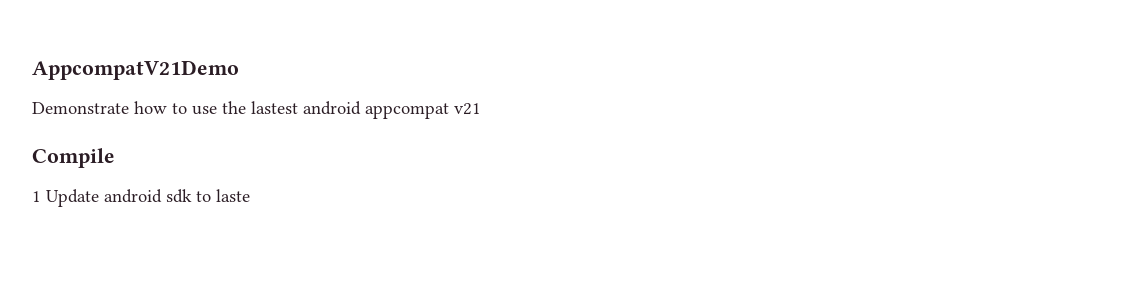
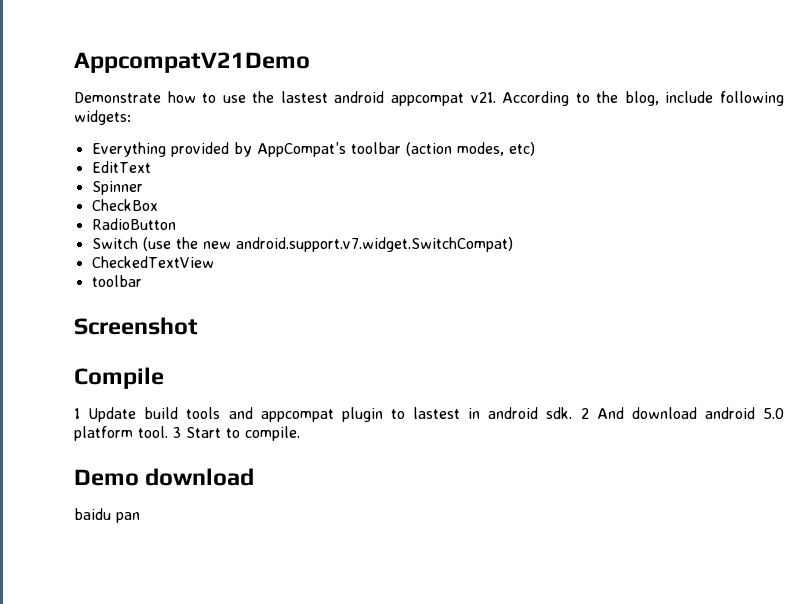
[454,103,481,115] [32,148,115,168] [32,189,250,207] v21 // Compile // 1 Update android sdk to laste -> [470,91,784,106] [74,110,131,125] [91,142,535,157] [91,161,151,173] [91,181,143,195] [91,199,158,211] [91,218,176,230] [91,237,513,252] [91,256,214,268] [91,275,142,287] [74,317,198,335] [74,367,164,389] [74,407,784,422] [74,426,300,441] [74,468,255,486] [74,508,140,523] v21. According to the blog, include following widgets: // Everything provided by AppCompat’s toolbar (action modes, etc) // EditText // Spinner // CheckBox // RadioButton // Switch (use the new android.support.v7.widget.SwitchCompat) // CheckedTextView // toolbar // Screenshot // Compile // 1 Update build tools and appcompat plugin to lastest in android sdk. 2 And download android 5.0 platform tool. 3 Start to compile. // Demo download // baidu pan

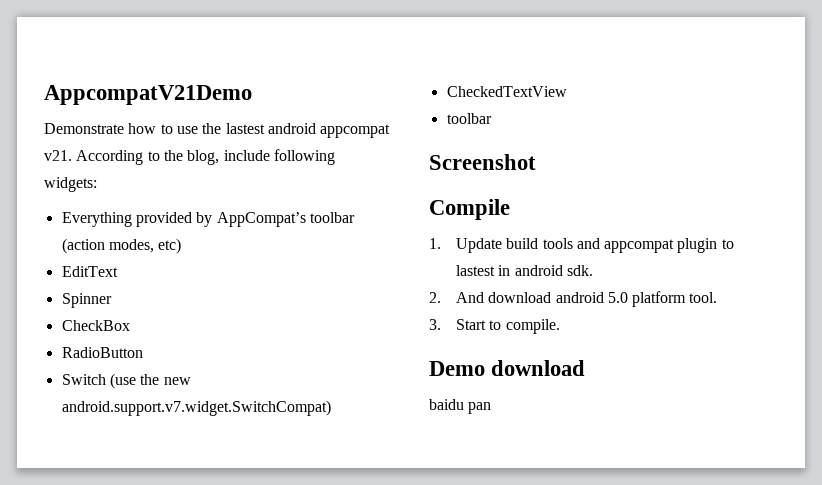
[74,408,80,419] 1 -> [429,238,441,249] 1.
[580,408,589,419] 2 -> [429,292,441,303] // 2.
[173,427,181,438] 3 -> [429,319,441,330] // 3.

